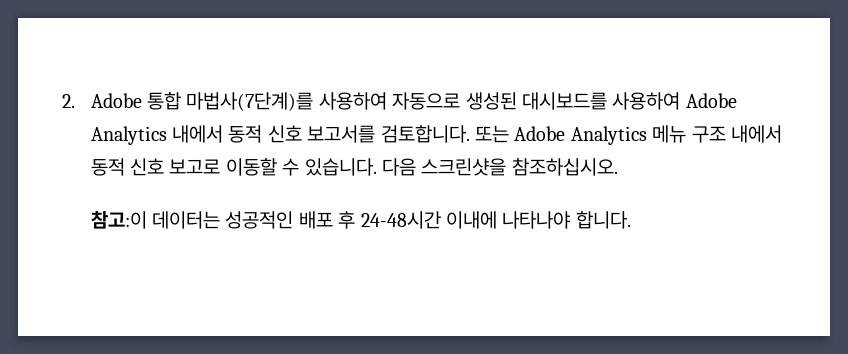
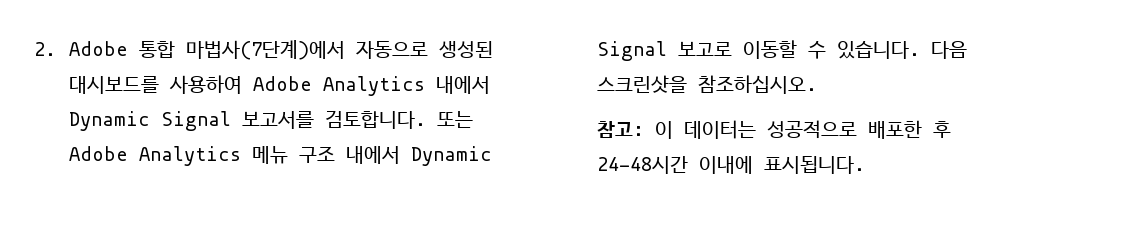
[186,92,387,111] 마법사(7단계)를 사용하여 -> [186,40,346,60] 마법사(7단계)에서
[228,125,302,143] 동적 신호 -> [69,111,232,131] Dynamic Signal
[90,158,165,176] 동적 신호 -> [411,146,493,166] [597,41,668,61] Dynamic Signal
[90,210,333,229] 참고:이 데이터는 성공적인 배포 -> [597,120,923,139] 참고: 이 데이터는 성공적으로 배포한
[502,211,631,229] 나타나야 합니다. -> [764,156,866,174] 표시됩니다.

